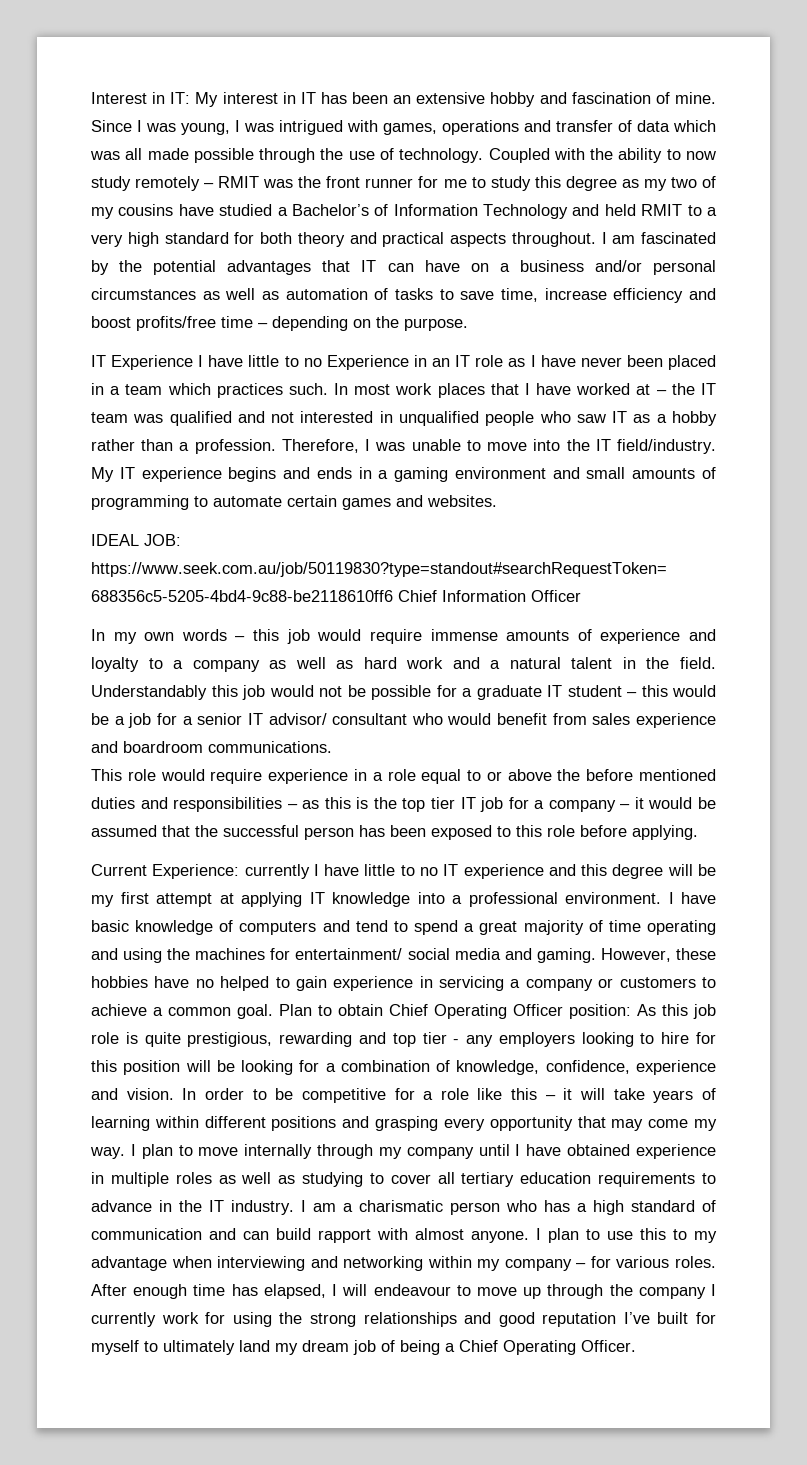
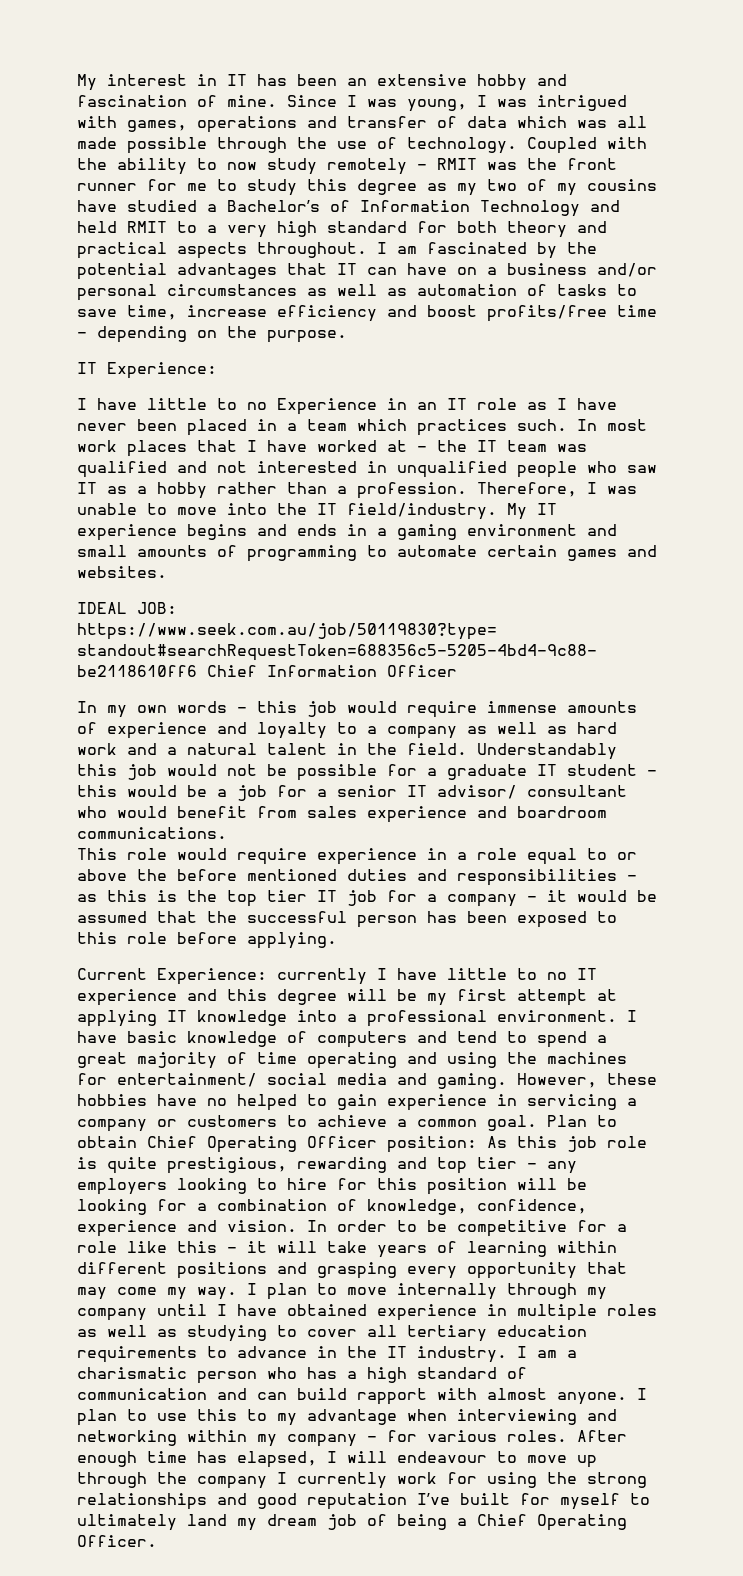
[91,92,191,104] Interest in IT: -> (77, 82) none
[111,355,194,370] Experience -> [107,362,217,379] Experience: //

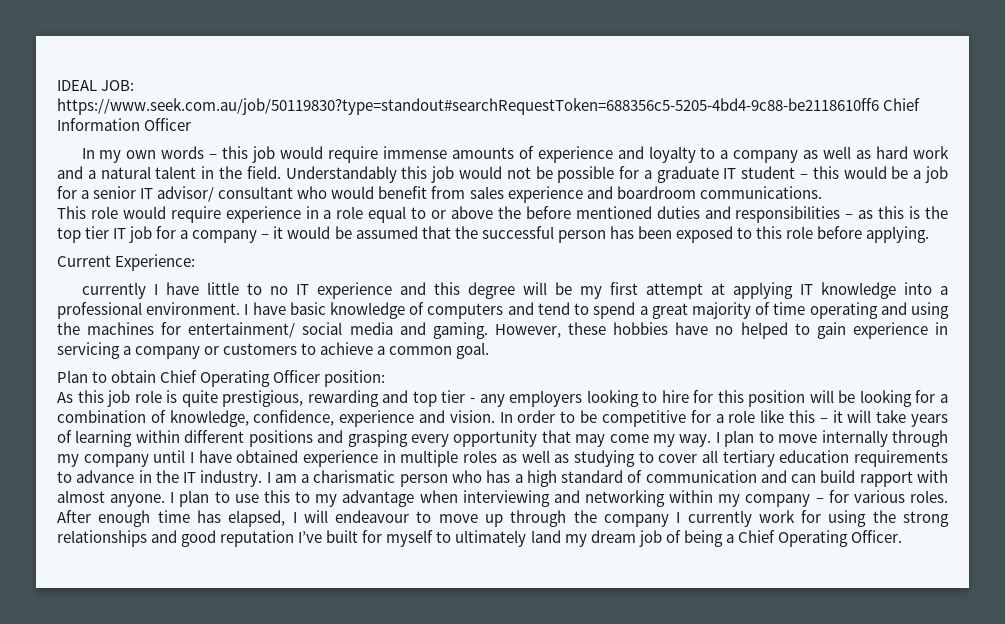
[77,74,567,91] [77,95,627,112] [77,116,647,133] [77,137,647,154] [77,158,617,175] [77,179,657,196] [77,200,620,217] [77,221,607,238] [77,242,597,259] [77,263,657,280] [77,284,637,301] [77,305,657,322] [77,326,347,343] [77,362,217,379] [77,398,617,415] [77,419,647,436] [77,440,587,457] [77,461,657,478] [77,482,637,499] [77,503,557,520] [77,524,617,541] [77,545,657,562] [77,566,167,578] My interest in IT has been an extensive hobby and fascination of mine. Since I was young, I was intrigued with games, operations and transfer of data which was all made possible through the use of technology. Coupled with the ability to now study remotely – RMIT was the front runner for me to study this degree as my two of my cousins have studied a Bachelor’s of Information Technology and held RMIT to a very high standard for both theory and practical aspects throughout. I am fascinated by the potential advantages that IT can have on a business and/or personal circumstances as well as automation of tasks to save time, increase efficiency and boost profits/free time – depending on the purpose. // IT Experience: // I have little to no Experience in an IT role as I have never been placed in a team which practices such. In most work places that I have worked at – the IT team was qualified and not interested in unqualified people who saw IT as a hobby rather than a profession. Therefore, I was unable to move into the IT field/industry. My IT experience begins and ends in a gaming environment and small amounts of programming to automate certain games and websites. // -> (57, 85) none
(267, 976) none -> (196, 262) //
(537, 1123) none -> (490, 350) //
(477, 1144) none -> (386, 378) //

